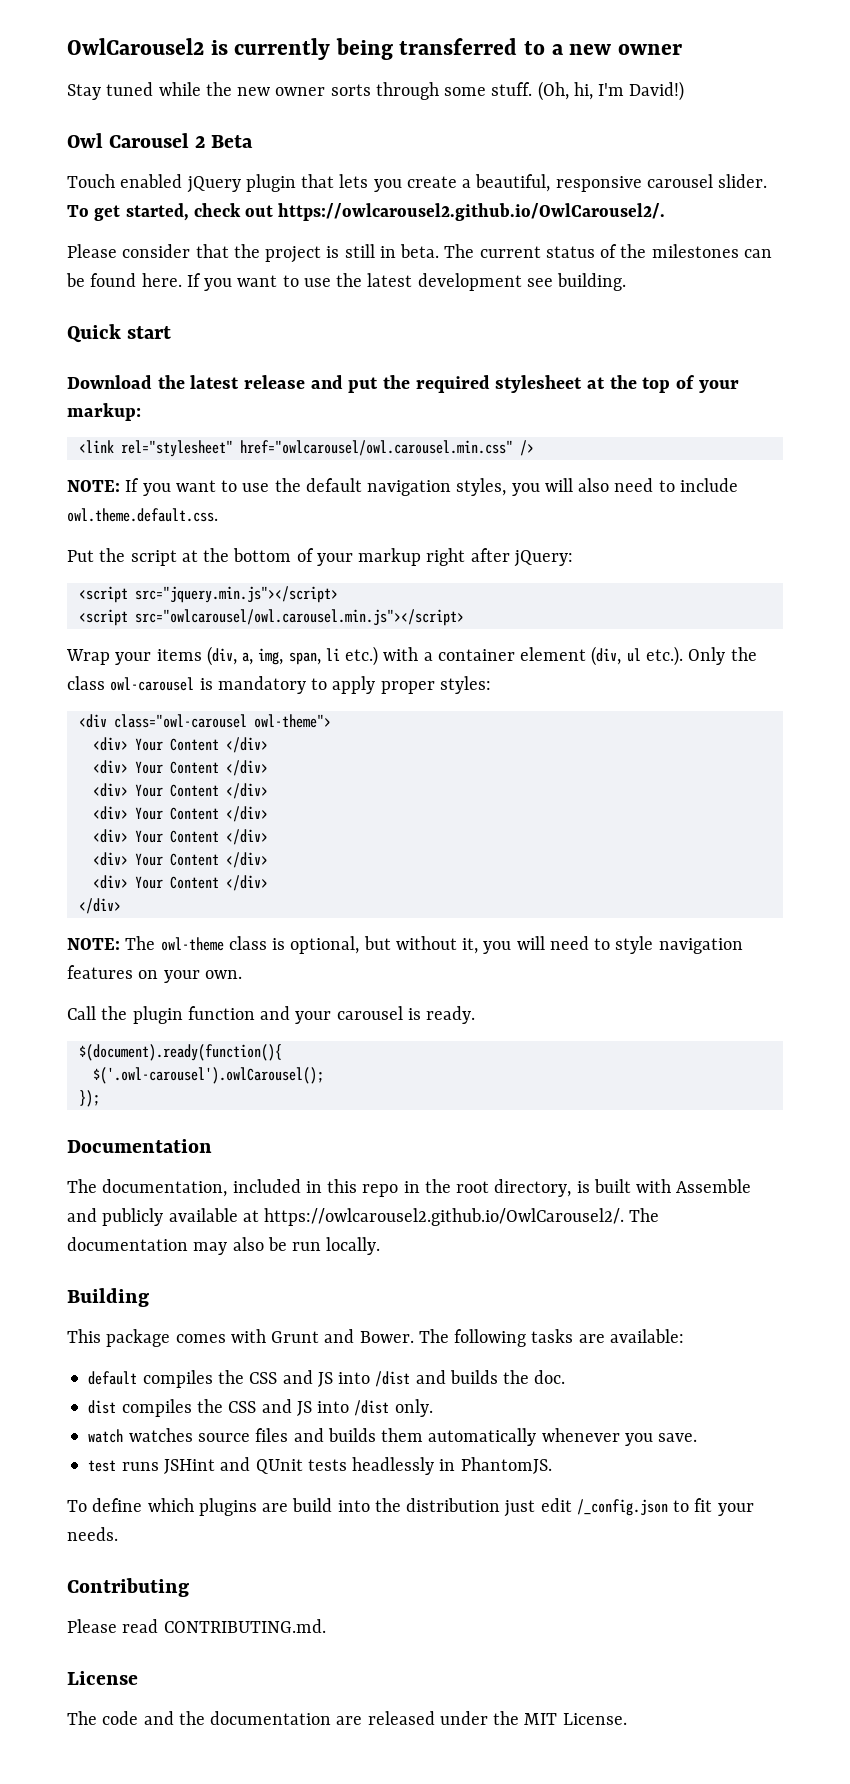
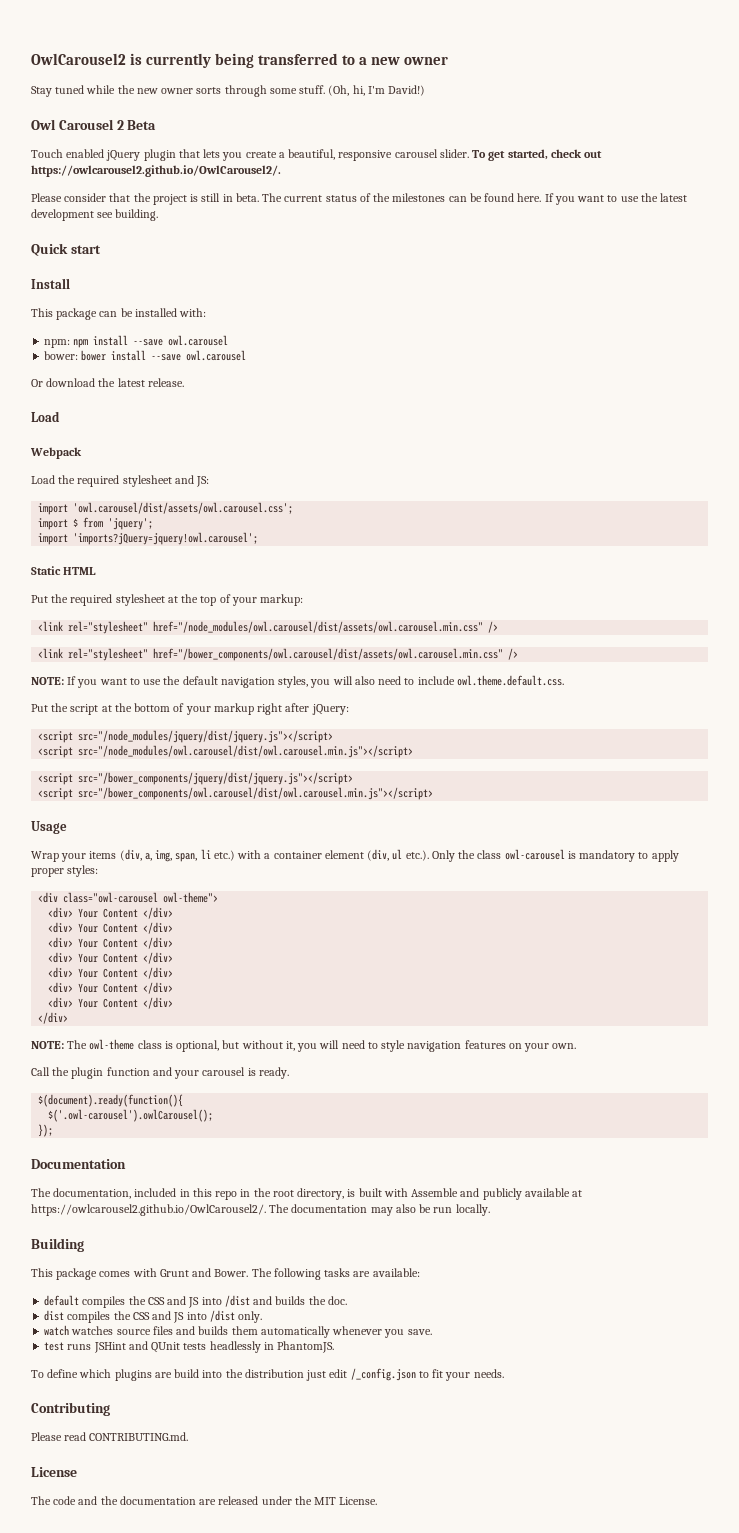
[67,375,379,393] Download the latest release and put -> [31,278,70,289] [31,308,207,320] [44,335,229,348] [44,350,247,361] [31,378,184,387] [31,411,60,422] [30,447,82,459] [31,475,210,487] [38,502,294,515] [38,517,154,530] [38,532,259,545] [31,566,97,575] [31,595,48,603] Install // This package can be installed with: // npm: npm install --save owl.carousel // bower: bower install --save owl.carousel // Or download the latest release. // Load // Webpack // Load the required stylesheet and JS: // import 'owl.carousel/dist/assets/owl.carousel.css'; // import $ from 'jquery'; // import 'imports?jQuery=jquery!owl.carousel'; // Static HTML // Put
[239,440,513,456] href="owlcarousel/owl.carousel.min.css" -> [153,621,499,633] [38,648,504,661] href="/node_modules/owl.carousel/dist/assets/owl.carousel.min.css" /> // <link rel="stylesheet" href="/bower_components/owl.carousel/dist/assets/owl.carousel.min.css"
[134,586,338,603] [78,609,464,626] src="jquery.min.js"></script> // <script src="owlcarousel/owl.carousel.min.js"></script> -> [78,730,334,743] [38,745,414,758] [38,772,354,785] [38,787,434,800] [31,821,67,834] src="/node_modules/jquery/dist/jquery.js"></script> // <script src="/node_modules/owl.carousel/dist/owl.carousel.min.js"></script> // <script src="/bower_components/jquery/dist/jquery.js"></script> // <script src="/bower_components/owl.carousel/dist/owl.carousel.min.js"></script> // Usage

